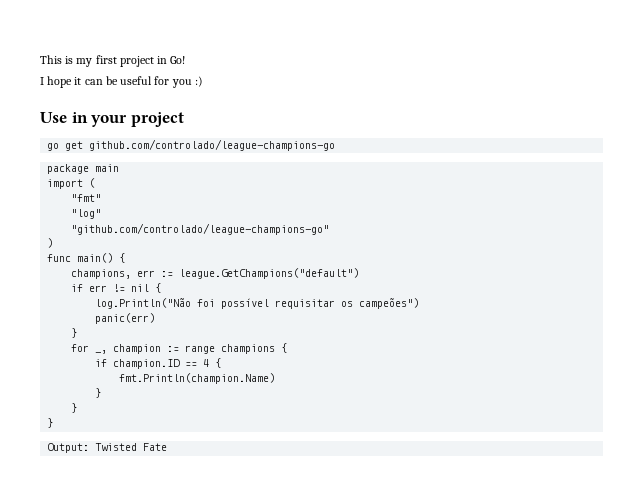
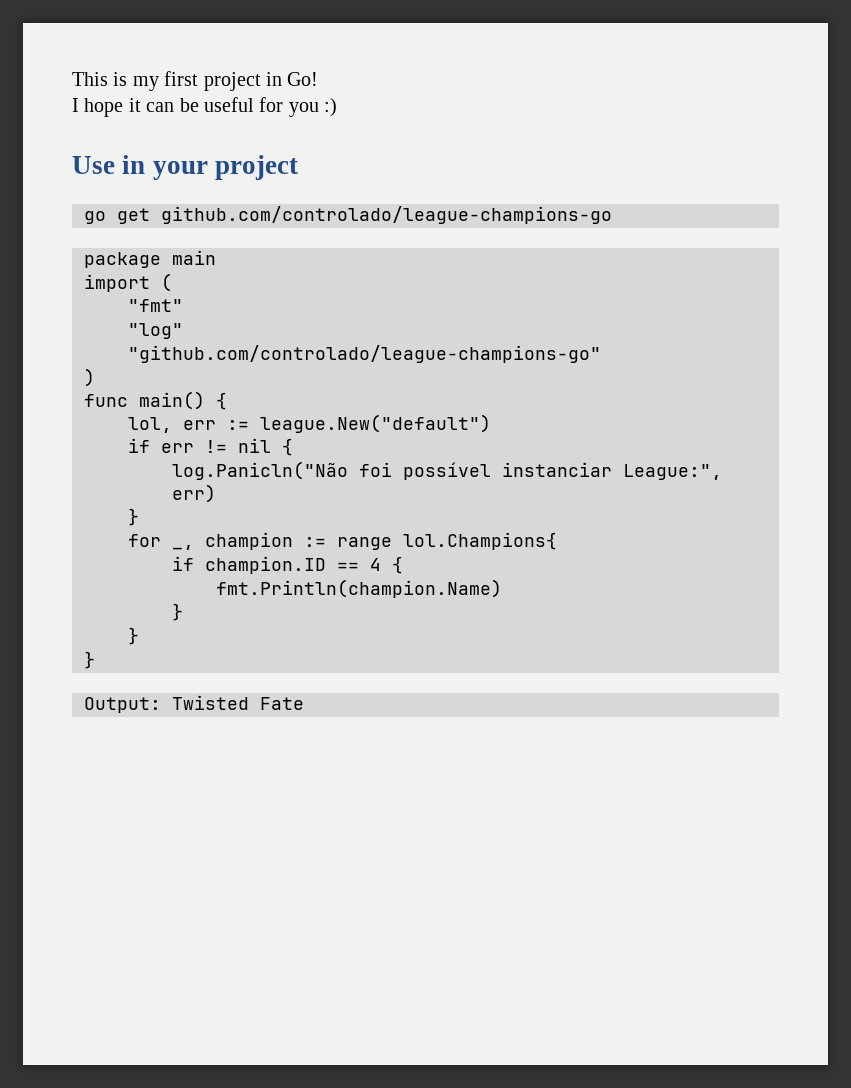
[71,269,132,279] champions, -> [128,417,172,433] lol,
[179,268,360,279] league.GetChampions("default") -> [260,414,491,433] league.New("default")
[95,298,192,309] log.Println("Não -> [172,461,348,480] log.Panicln("Não
[275,298,420,309] [95,313,156,324] requisitar os campeões") // panic(err) -> [502,462,722,480] [172,484,216,503] instanciar League:", err)
[221,343,288,354] champions { -> [403,532,557,550] lol.Champions{

